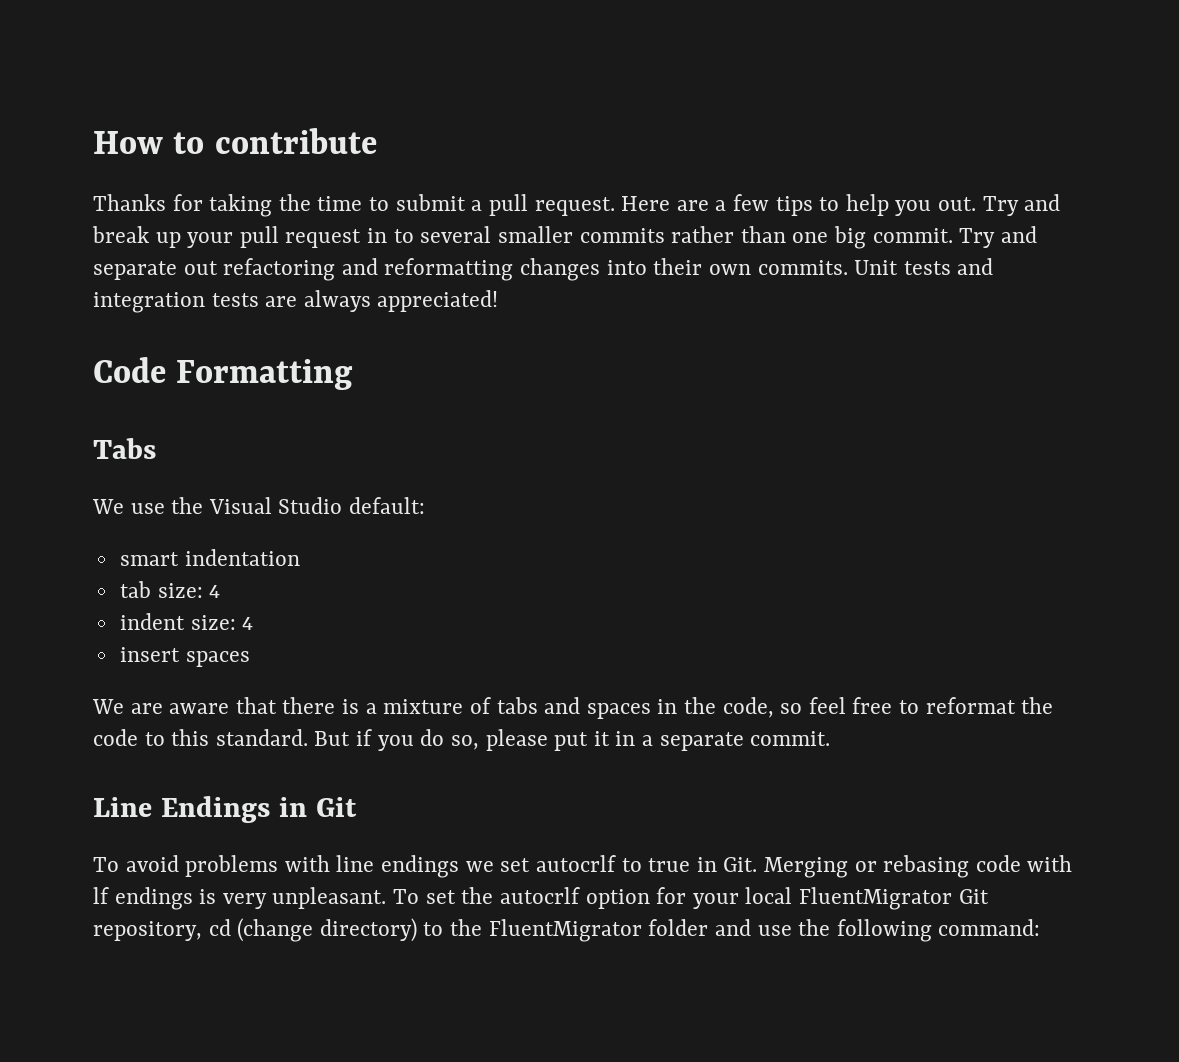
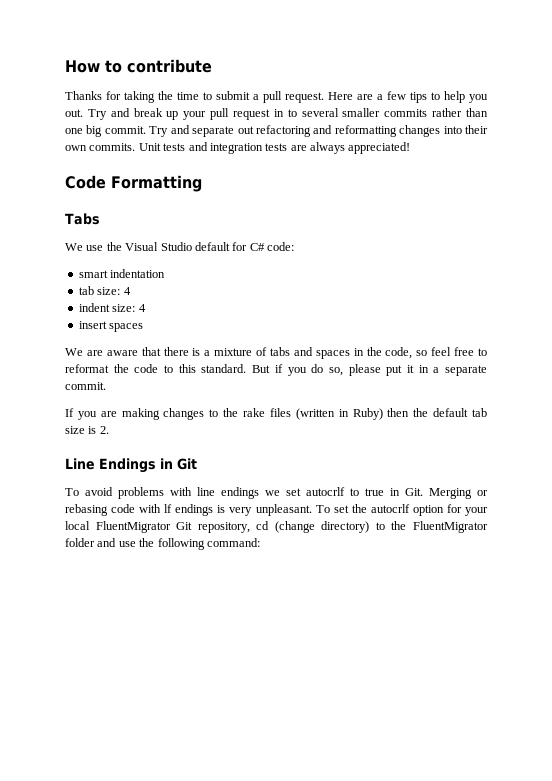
[349,497,426,514] default: -> [194,242,294,251] default for C# code:
(831, 738) none -> [65,408,488,420] [65,426,109,434] // If you are making changes to the rake files (written in Ruby) then the default tab size is 2.

